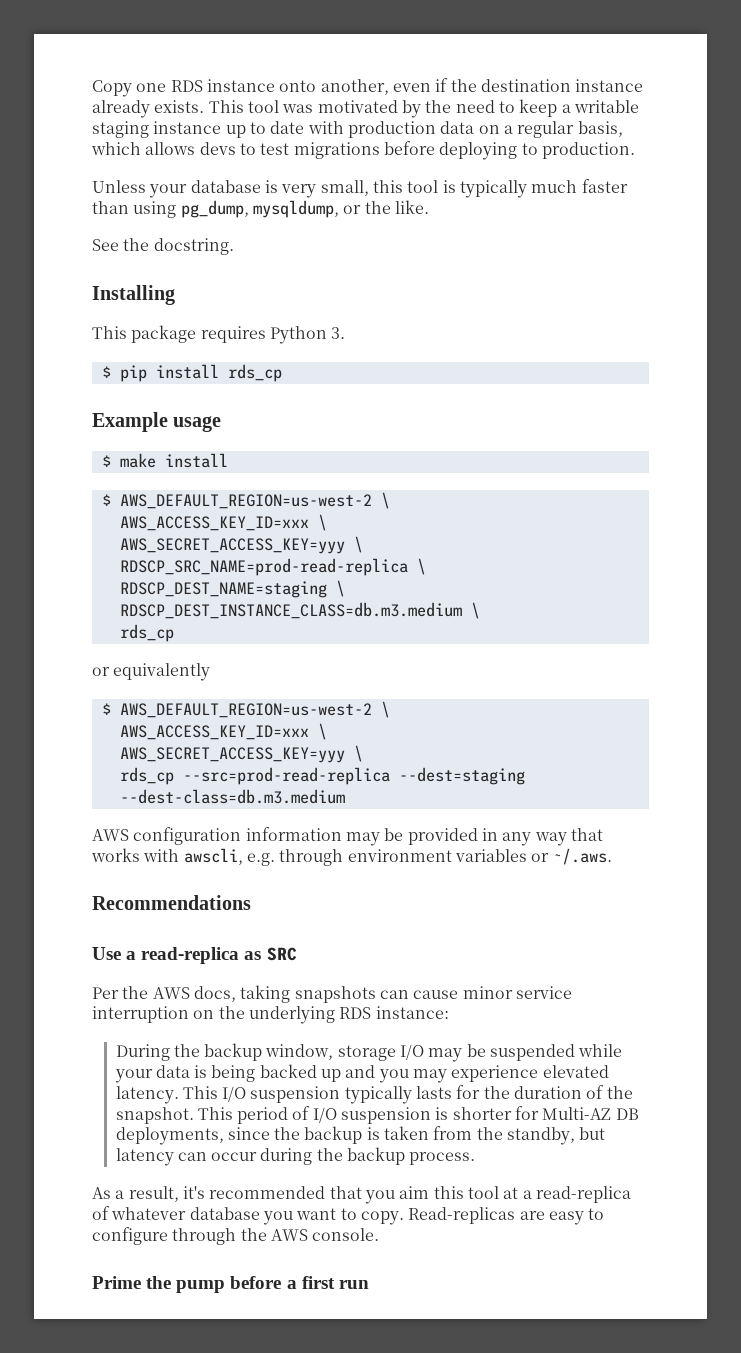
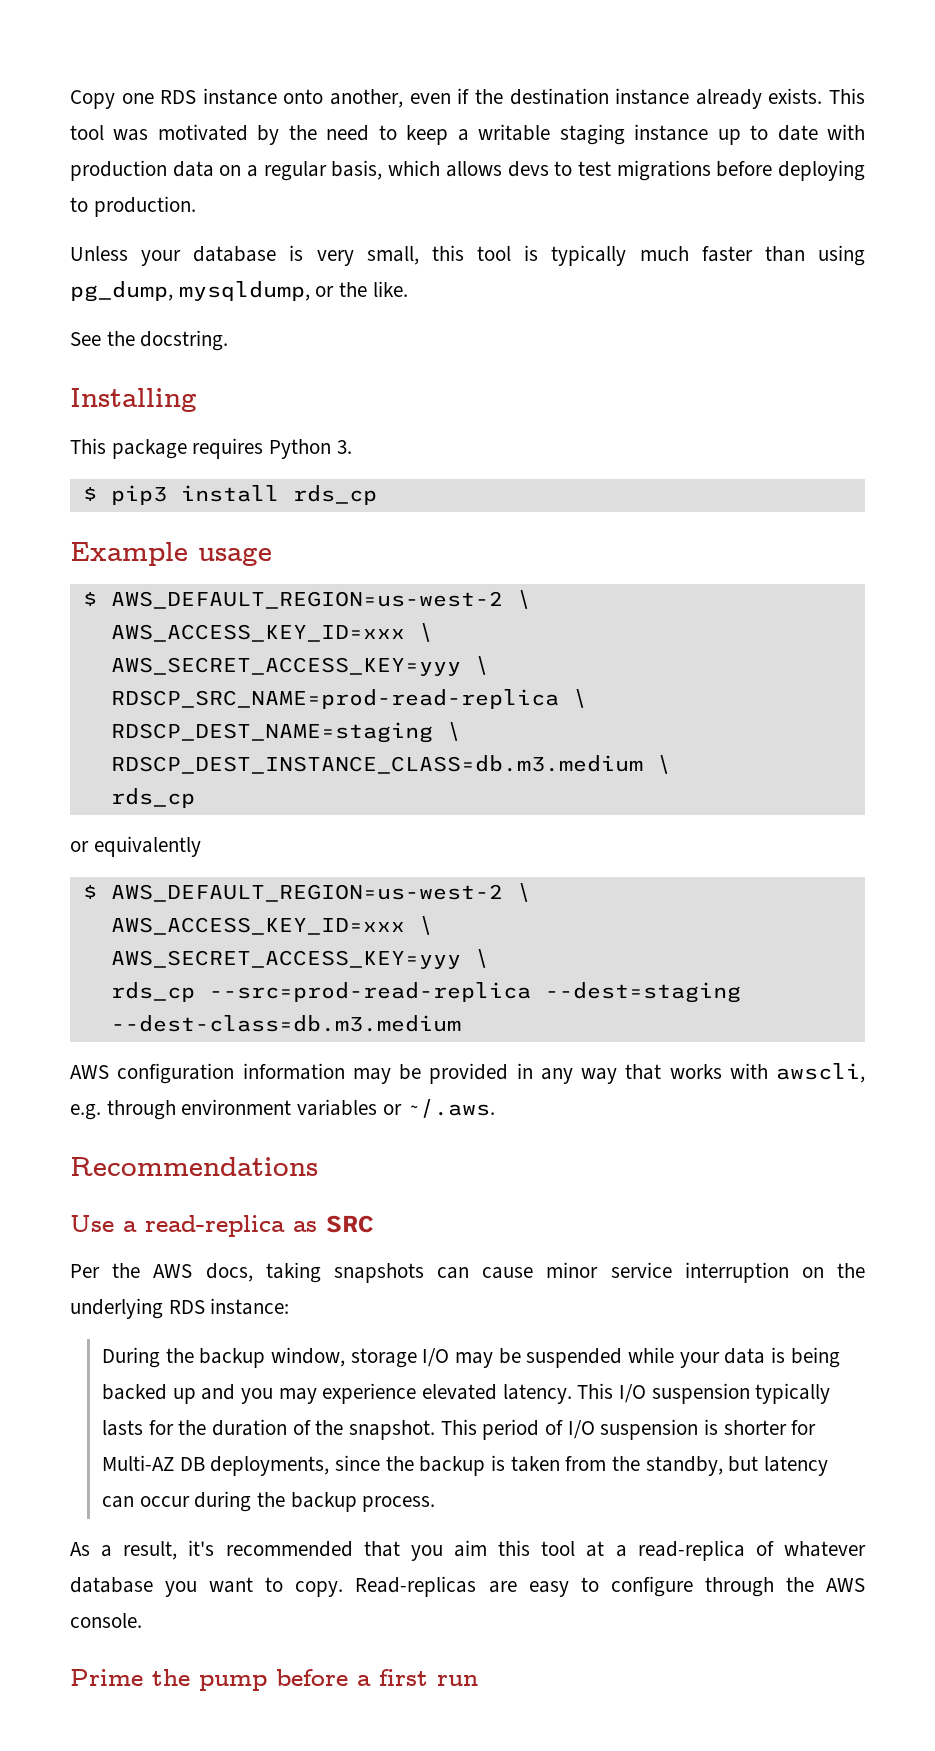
[119,365,147,382] pip -> [110,485,167,505] pip3
[101,453,228,468] // $ make install -> (272, 556) none

